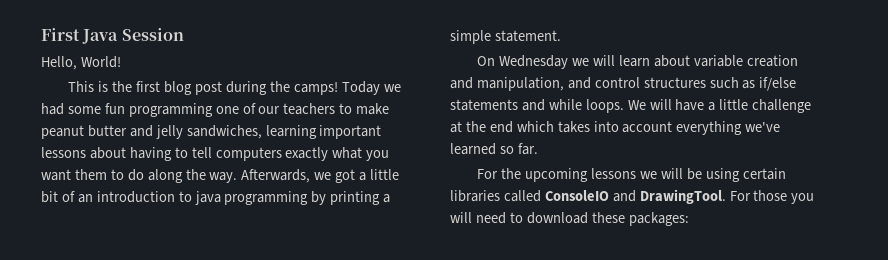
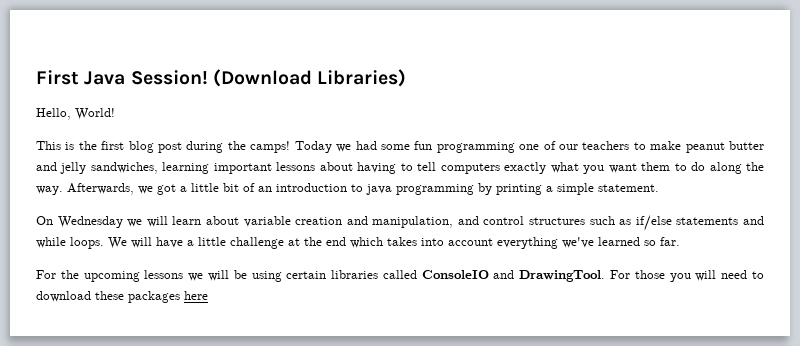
[121,28,184,41] Session -> [130,69,407,87] Session! (Download Libraries)
[628,212,689,226] packages: -> [128,291,208,303] packages here

